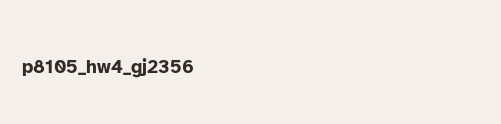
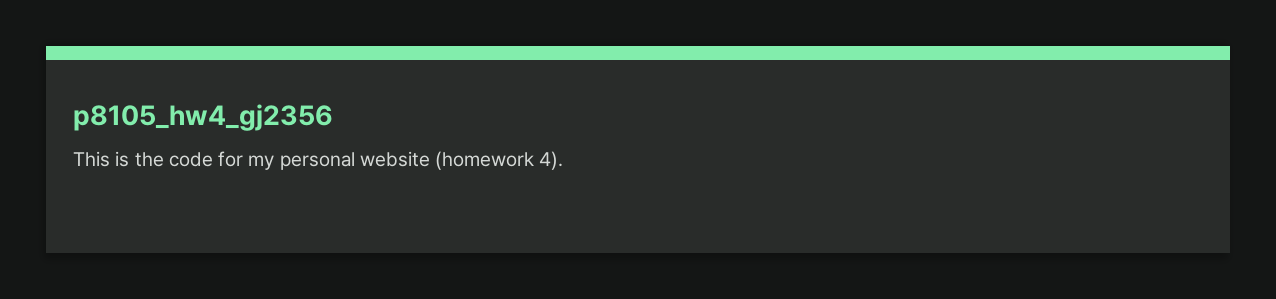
(194, 68) none -> [73,151,564,170] // This is the code for my personal website (homework 4).

